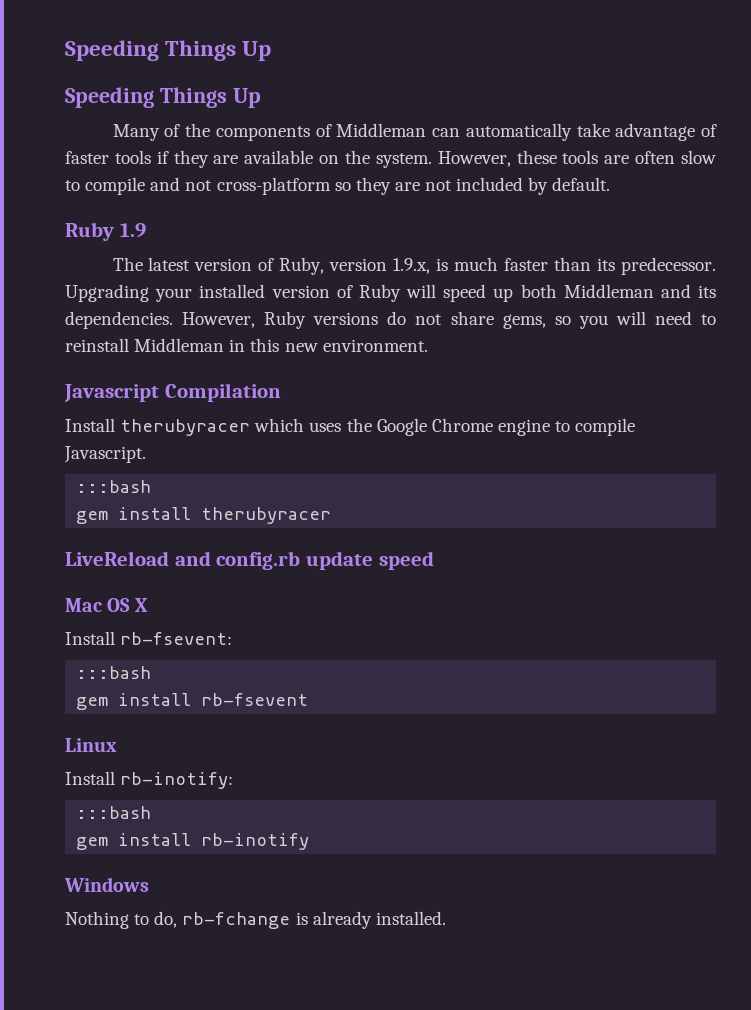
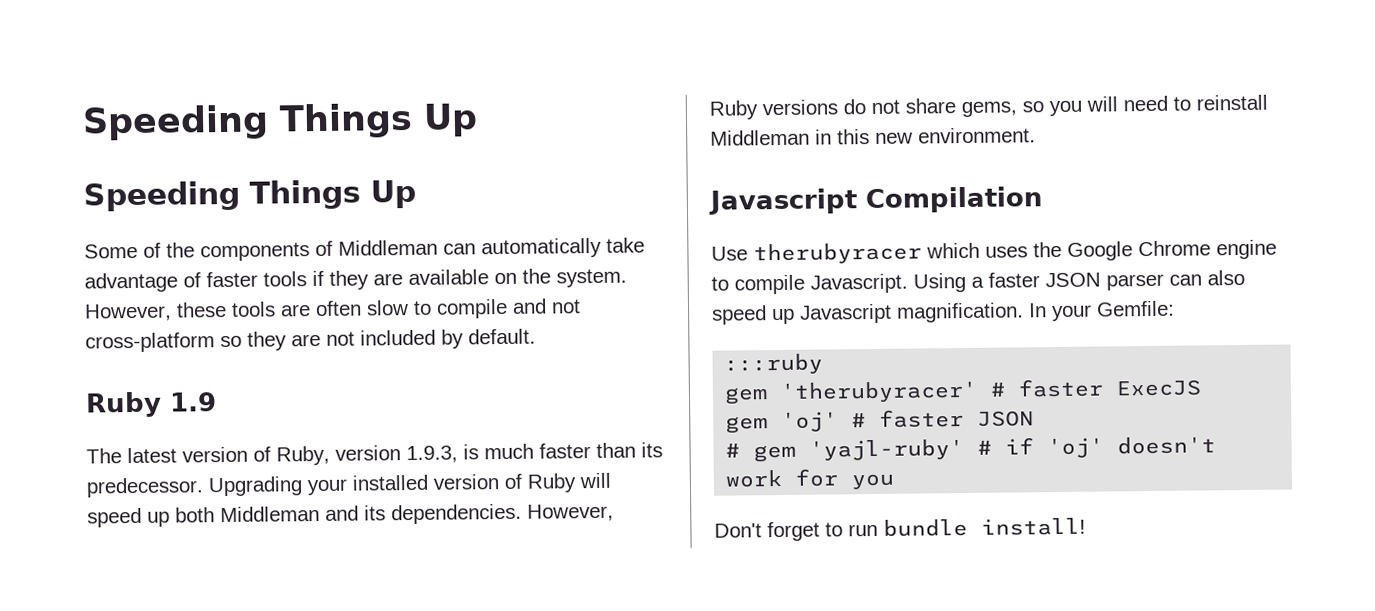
[112,124,160,141] Many -> [84,243,138,259] Some
[393,258,431,274] 1.9.x, -> [406,445,458,464] 1.9.3,
[65,418,115,432] Install -> [711,246,748,261] Use
[76,480,152,493] [76,507,332,524] [65,551,434,570] [65,598,148,612] [65,631,233,645] [76,666,152,679] [76,693,309,710] [65,738,117,752] [65,771,234,789] [76,806,152,819] [76,833,310,850] [64,877,149,892] [65,911,446,929] // :::bash // gem install therubyracer // LiveReload and config.rb update speed // Mac OS X // Install rb-fsevent: // :::bash // gem install rb-fsevent // Linux // Install rb-inotify: // :::bash // gem install rb-inotify // Windows // Nothing to do, rb-fchange is already installed. -> [913,269,1245,293] [712,300,1175,325] [724,353,824,375] [724,378,1203,405] [725,409,1035,434] [725,436,1217,463] [725,468,895,490] [714,517,1086,542] Using a faster JSON parser can also speed up Javascript magnification. In your Gemfile: // :::ruby // gem 'therubyracer' # faster ExecJS // gem 'oj' # faster JSON // # gem 'yajl-ruby' # if 'oj' doesn't work for you // Don't forget to run bundle install!

